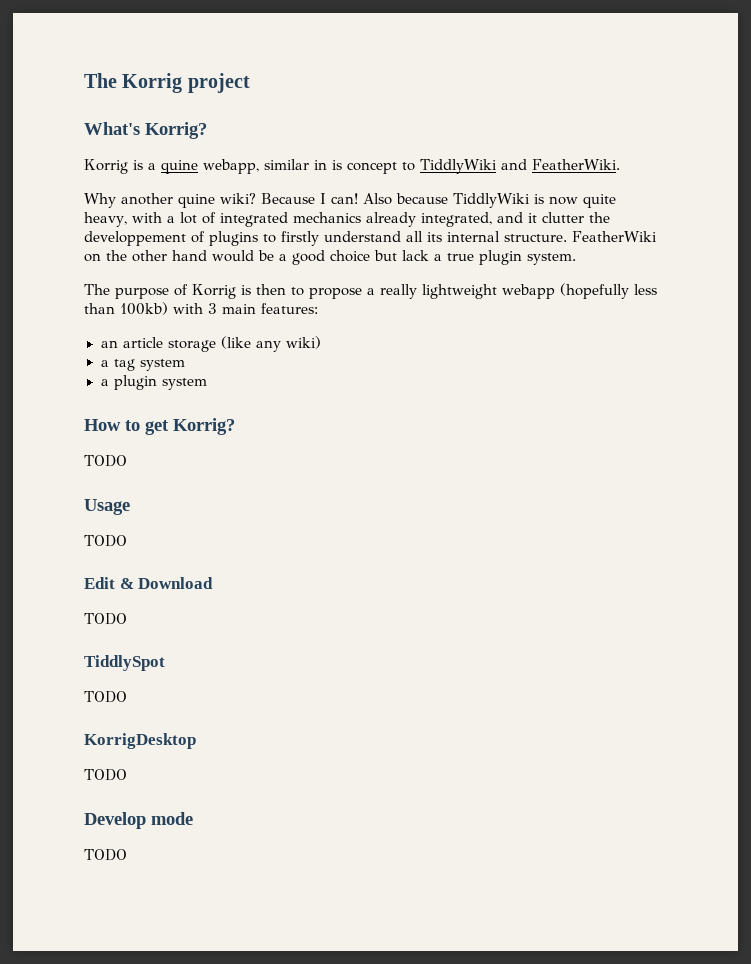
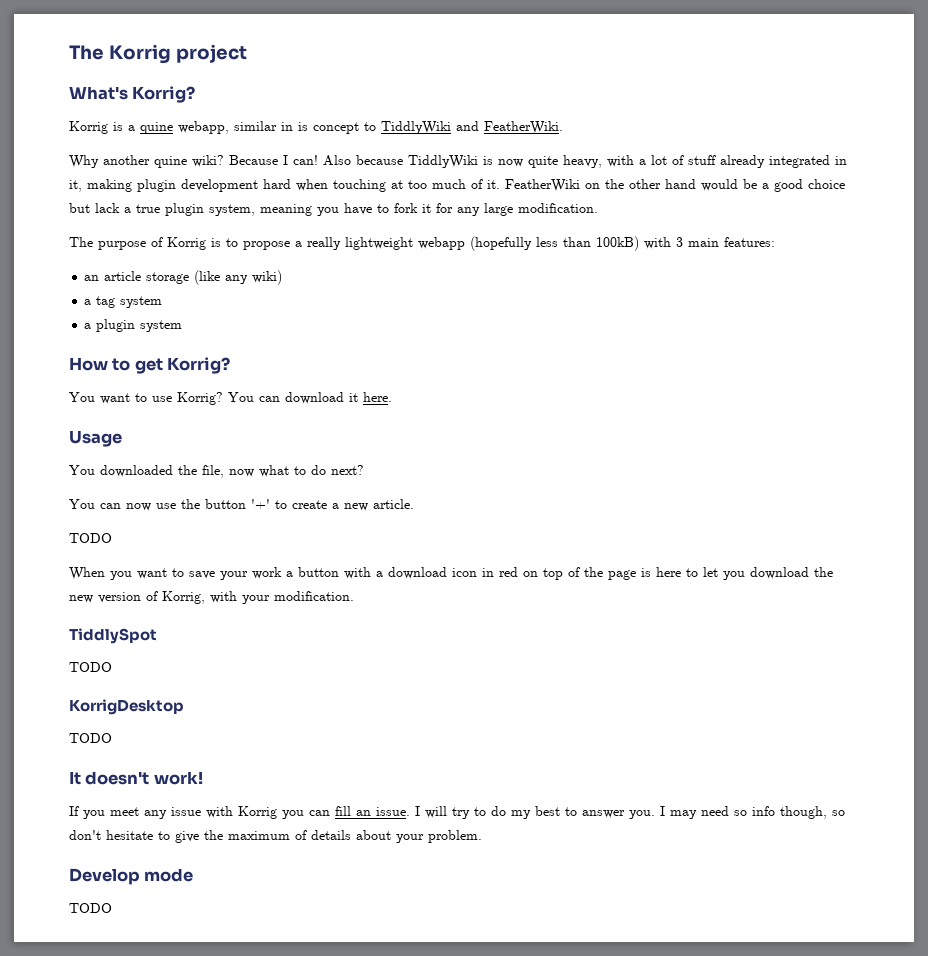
[219,212,610,227] [84,231,567,246] integrated mechanics already integrated, and it clutter the developpement of plugins to firstly understand all its internal structure. -> [688,155,847,168] [69,179,500,192] stuff already integrated in it, making plugin development hard when touching at too much of it.
[527,253,576,265] system. -> [209,203,598,216] system, meaning you have to fork it for any large modification.
[256,284,286,295] then -> (221, 242) none
[120,302,168,315] 100kb) -> [596,236,639,251] 100kB)
[84,455,127,467] [84,499,130,515] [84,535,127,547] [84,577,214,589] [84,613,127,625] [84,655,165,671] [84,691,127,703] [84,733,196,749] [84,769,127,781] TODO // Usage // TODO // Edit & Download // TODO // TiddlySpot // TODO // KorrigDesktop // TODO -> [69,392,392,405] [69,430,122,447] [69,465,364,478] [69,499,414,511] [69,533,112,543] [69,567,833,580] [69,591,354,604] [69,628,157,644] [69,662,112,672] [69,699,184,715] [69,733,112,743] [69,771,203,785] [69,806,845,819] [69,830,482,843] You want to use Korrig? You can download it here. // Usage // You downloaded the file, now what to do next? // You can now use the button '+' to create a new article. // TODO // When you want to save your work a button with a download icon in red on top of the page is here to let you download the new version of Korrig, with your modification. // TiddlySpot // TODO // KorrigDesktop // TODO // It doesn't work! // If you meet any issue with Korrig you can fill an issue. I will try to do my best to answer you. I may need so info though, so don't hesitate to give the maximum of details about your problem.

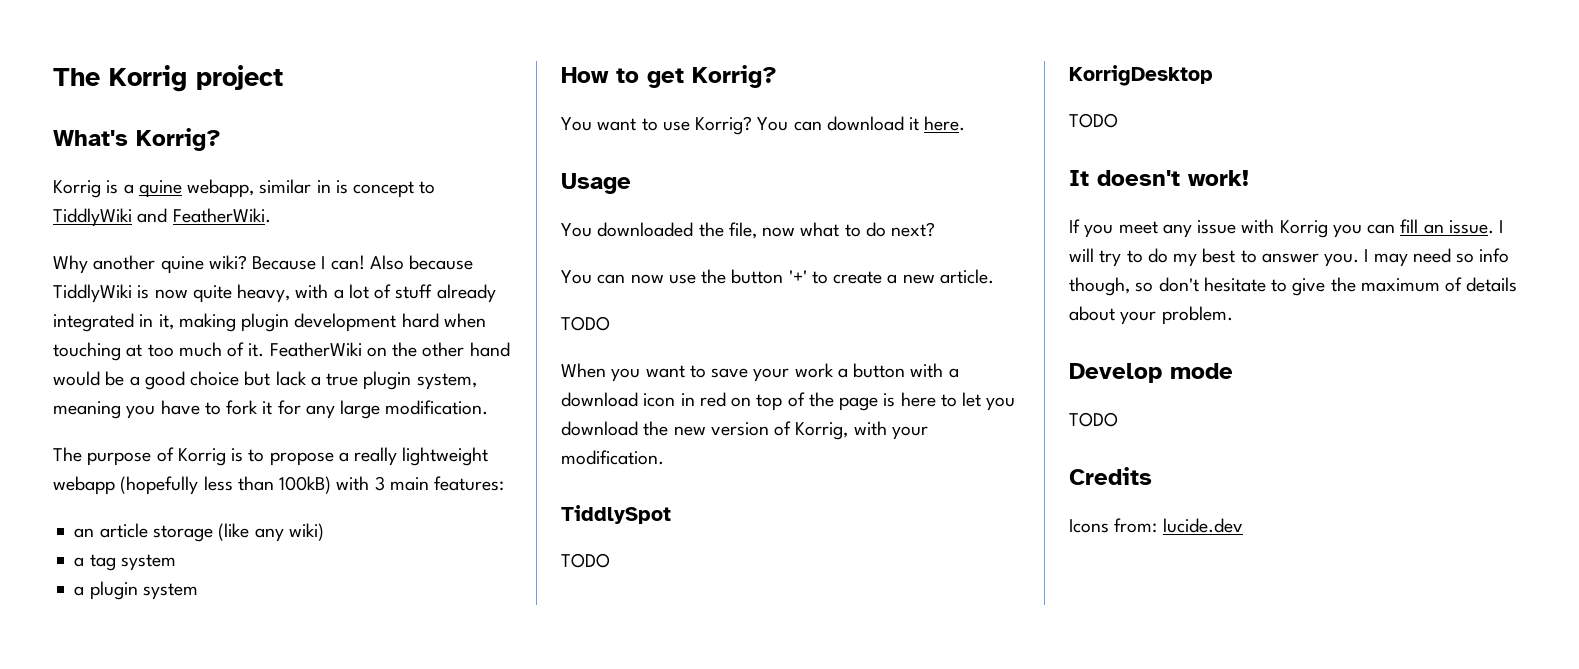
(112, 908) none -> [1069,467,1152,485] [1069,518,1243,533] // Credits // Icons from: lucide.dev

